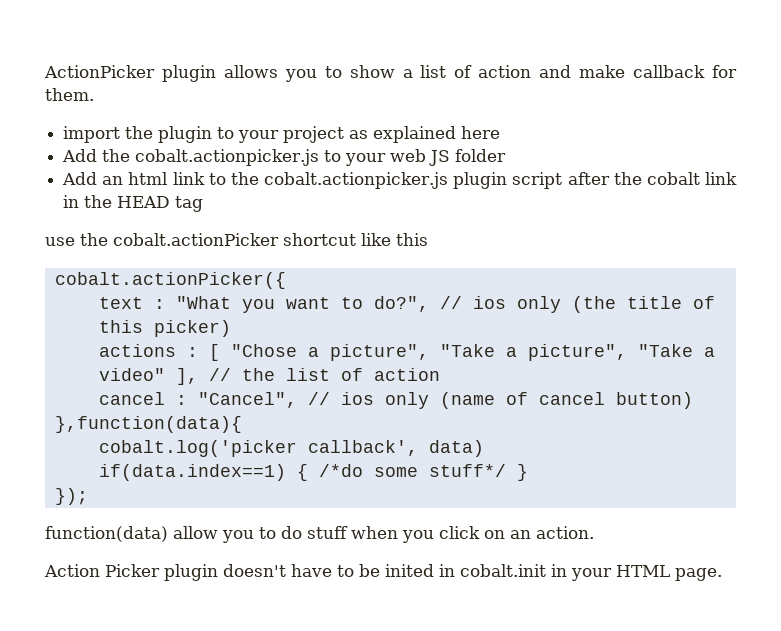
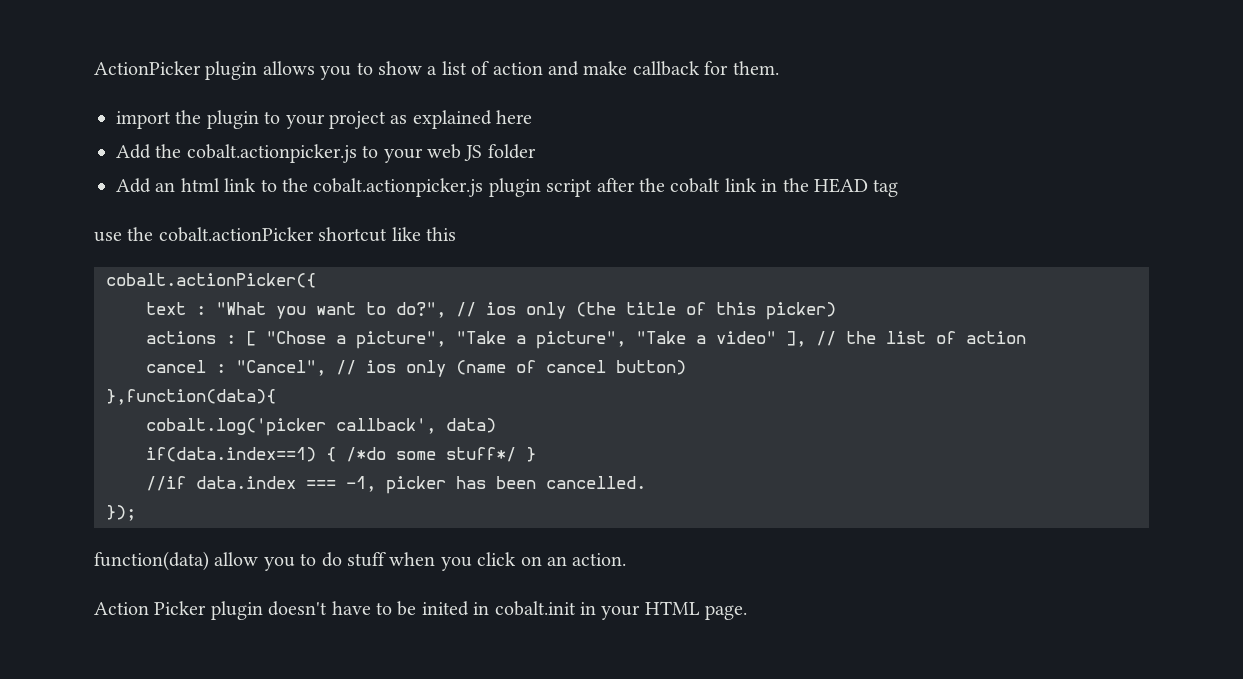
(528, 472) none -> [146,476,646,494] // //if data.index === -1, picker has been cancelled.

